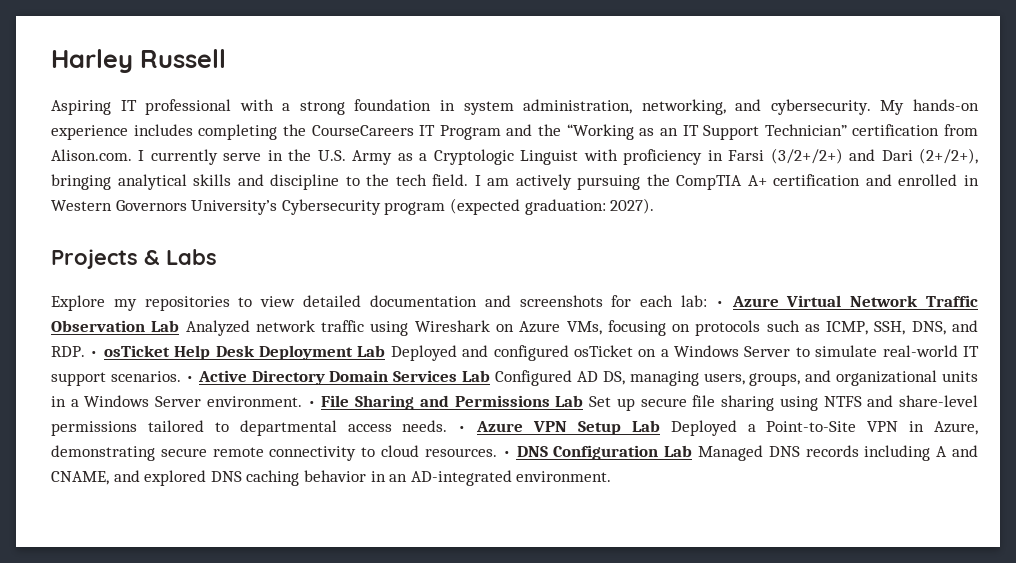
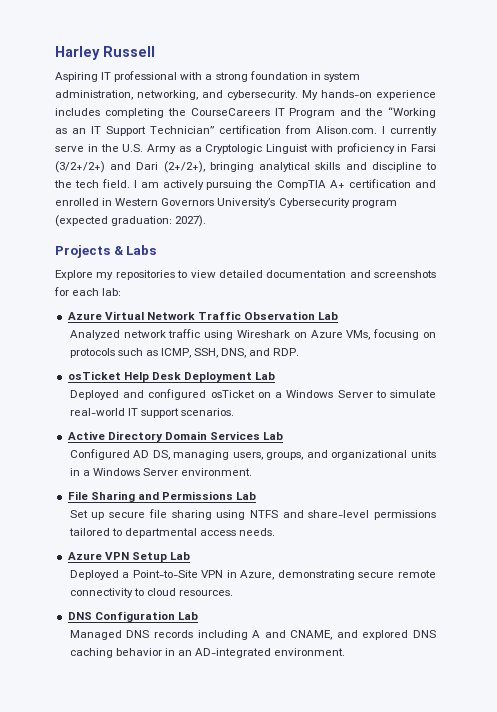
[715,301,724,307] • -> (122, 292) //
(180, 326) none -> (339, 316) //
[90,351,99,357] • -> (300, 352) //
(386, 351) none -> (276, 376) //
[185,376,194,382] • -> (235, 412) //
(491, 376) none -> (284, 436) //
[307,401,316,407] • -> (253, 472) //
(584, 401) none -> (257, 496) //
[458,426,467,432] • -> (276, 532) //
(660, 426) none -> (190, 556) //
[502,451,511,457] • -> (234, 593) //
(693, 451) none -> (198, 616) //

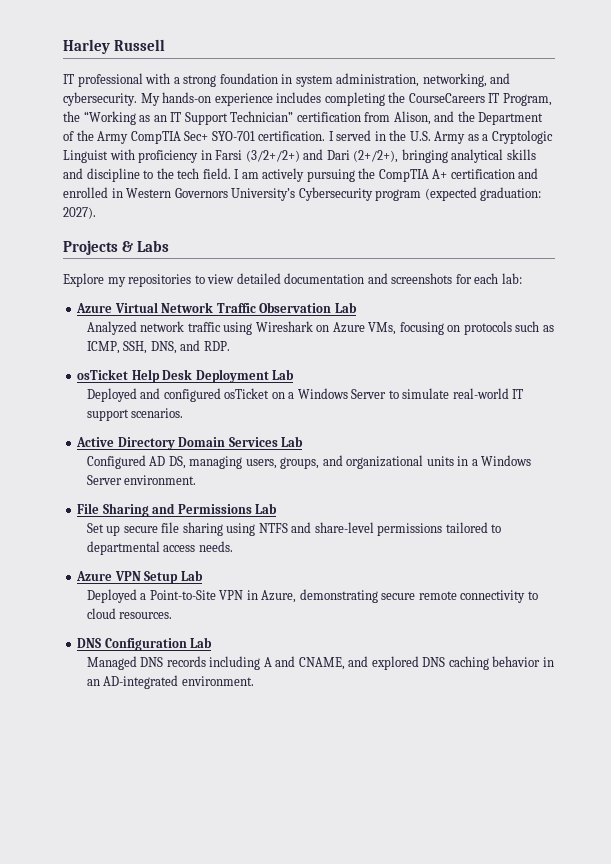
[55,72,98,82] Aspiring -> (166, 45) none
[289,108,362,118] Program and -> [502,93,552,106] Program,
[315,126,437,136] [55,146,84,152] Alison.com. I currently serve -> [393,111,544,125] [63,130,372,144] Alison, and the Department of the Army CompTIA Sec+ SYO-701 certification. I served

